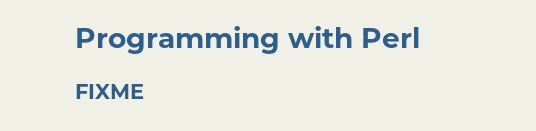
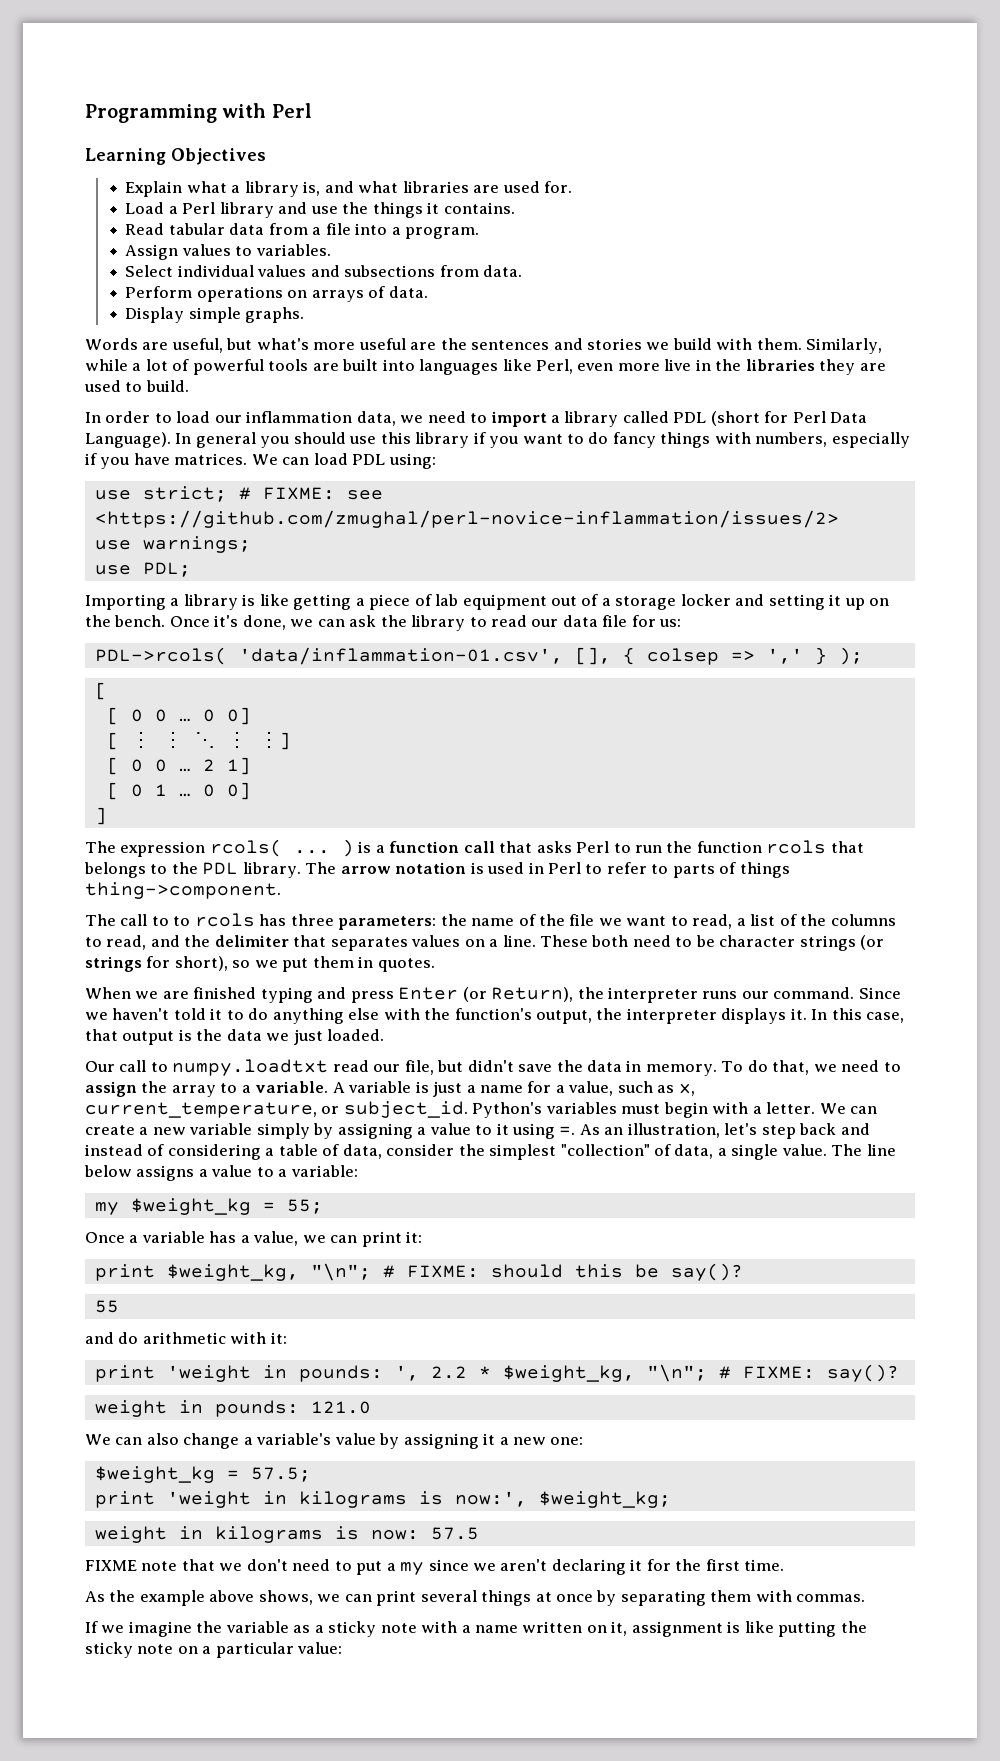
[75,84,144,99] FIXME -> [85,148,266,165] [125,181,573,197] [125,202,515,218] [125,223,480,239] [125,244,331,260] [125,265,523,277] [125,286,428,302] [125,307,305,323] [85,338,883,354] [85,359,886,375] [84,380,189,392] [85,411,868,427] [85,432,910,448] [85,453,436,469] [94,486,383,502] [94,510,839,528] [94,536,251,553] [94,562,191,577] [85,594,890,610] [85,615,682,631] [94,647,863,665] [94,682,107,700] [106,707,251,725] [106,732,291,750] [106,757,251,775] [106,782,251,800] [94,807,107,825] [85,839,864,857] [84,862,790,878] [85,882,281,899] [85,913,896,930] [85,935,885,951] [85,956,435,972] [85,987,901,1003] [85,1008,905,1024] [85,1029,385,1045] [85,1059,901,1076] [85,1081,695,1097] [85,1101,878,1118] [85,1123,870,1139] [85,1144,896,1160] [84,1165,358,1181] [94,1198,323,1215] [85,1231,423,1247] [94,1263,743,1281] [94,1300,119,1313] [85,1332,287,1344] [94,1364,899,1382] [94,1400,371,1417] [85,1433,584,1449] [94,1466,311,1483] [94,1491,671,1508] [94,1526,479,1543] [85,1559,785,1575] [85,1590,866,1606] [85,1621,867,1637] [85,1642,343,1658] Learning Objectives // Explain what a library is, and what libraries are used for. // Load a Perl library and use the things it contains. // Read tabular data from a file into a program. // Assign values to variables. // Select individual values and subsections from data. // Perform operations on arrays of data. // Display simple graphs. // Words are useful, but what's more useful are the sentences and stories we build with them. Similarly, while a lot of powerful tools are built into languages like Perl, even more live in the libraries they are used to build. // In order to load our inflammation data, we need to import a library called PDL (short for Perl Data Language). In general you should use this library if you want to do fancy things with numbers, especially if you have matrices. We can load PDL using: // use strict; # FIXME: see <https://github.com/zmughal/perl-novice-inflammation/issues/2> // use warnings; // use PDL; // Importing a library is like getting a piece of lab equipment out of a storage locker and setting it up on the bench. Once it's done, we can ask the library to read our data file for us: // PDL->rcols( 'data/inflammation-01.csv', [], { colsep => ',' } ); // [ // [ 0 0 … 0 0] // [ ⋮ ⋮ ⋱ ⋮ ⋮] // [ 0 0 … 2 1] // [ 0 1 … 0 0] // ] // The expression rcols( ... ) is a function call that asks Perl to run the function rcols that belongs to the PDL library. The arrow notation is used in Perl to refer to parts of things thing->component. // The call to to rcols has three parameters: the name of the file we want to read, a list of the columns to read, and the delimiter that separates values on a line. These both need to be character strings (or strings for short), so we put them in quotes. // When we are finished typing and press Enter (or Return), the interpreter runs our command. Since we haven't told it to do anything else with the function's output, the interpreter displays it. In this case, that output is the data we just loaded. // Our call to numpy.loadtxt read our file, but didn't save the data in memory. To do that, we need to assign the array to a variable. A variable is just a name for a value, such as x, current_temperature, or subject_id. Python's variables must begin with a letter. We can create a new variable simply by assigning a value to it using =. As an illustration, let's step back and instead of considering a table of data, consider the simplest "collection" of data, a single value. The line below assigns a value to a variable: // my $weight_kg = 55; // Once a variable has a value, we can print it: // print $weight_kg, "\n"; # FIXME: should this be say()? // 55 // and do arithmetic with it: // print 'weight in pounds: ', 2.2 * $weight_kg, "\n"; # FIXME: say()? // weight in pounds: 121.0 // We can also change a variable's value by assigning it a new one: // $weight_kg = 57.5; // print 'weight in kilograms is now:', $weight_kg; // weight in kilograms is now: 57.5 // FIXME note that we don't need to put a my since we aren't declaring it for the first time. // As the example above shows, we can print several things at once by separating them with commas. // If we imagine the variable as a sticky note with a name written on it, assignment is like putting the sticky note on a particular value:

